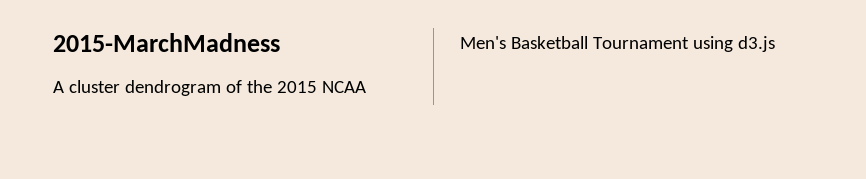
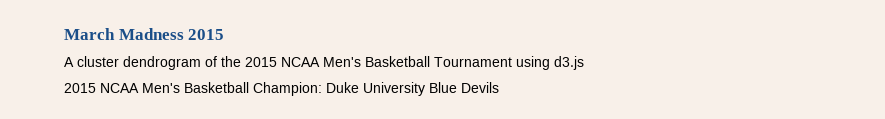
[53,33,280,52] 2015-MarchMadness -> [64,28,225,40] March Madness 2015
(775, 44) none -> [64,82,499,96] // 2015 NCAA Men's Basketball Champion: Duke University Blue Devils

